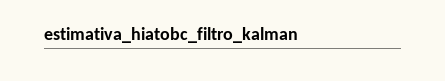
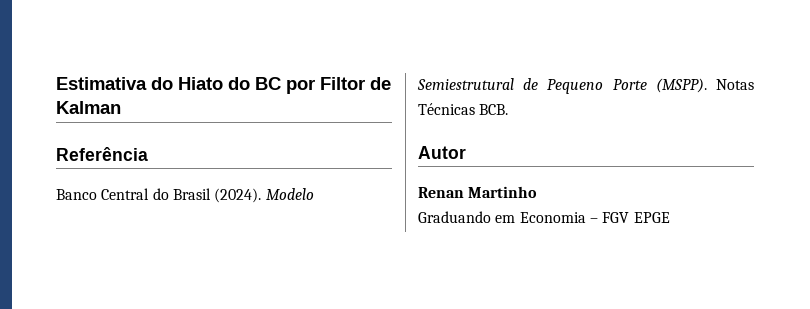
[44,27,298,43] estimativa_hiatobc_filtro_kalman -> [56,77,391,94] [56,101,121,114] [56,147,148,161] [56,188,314,203] [417,78,754,94] [418,103,509,115] [418,146,466,159] [418,186,538,198] [418,211,670,223] Estimativa do Hiato do BC por Filtor de Kalman // Referência // Banco Central do Brasil (2024). Modelo Semiestrutural de Pequeno Porte (MSPP). Notas Técnicas BCB. // Autor // Renan Martinho // Graduando em Economia – FGV EPGE

